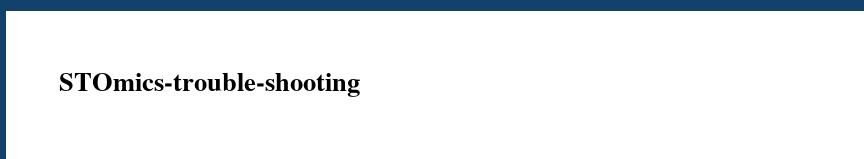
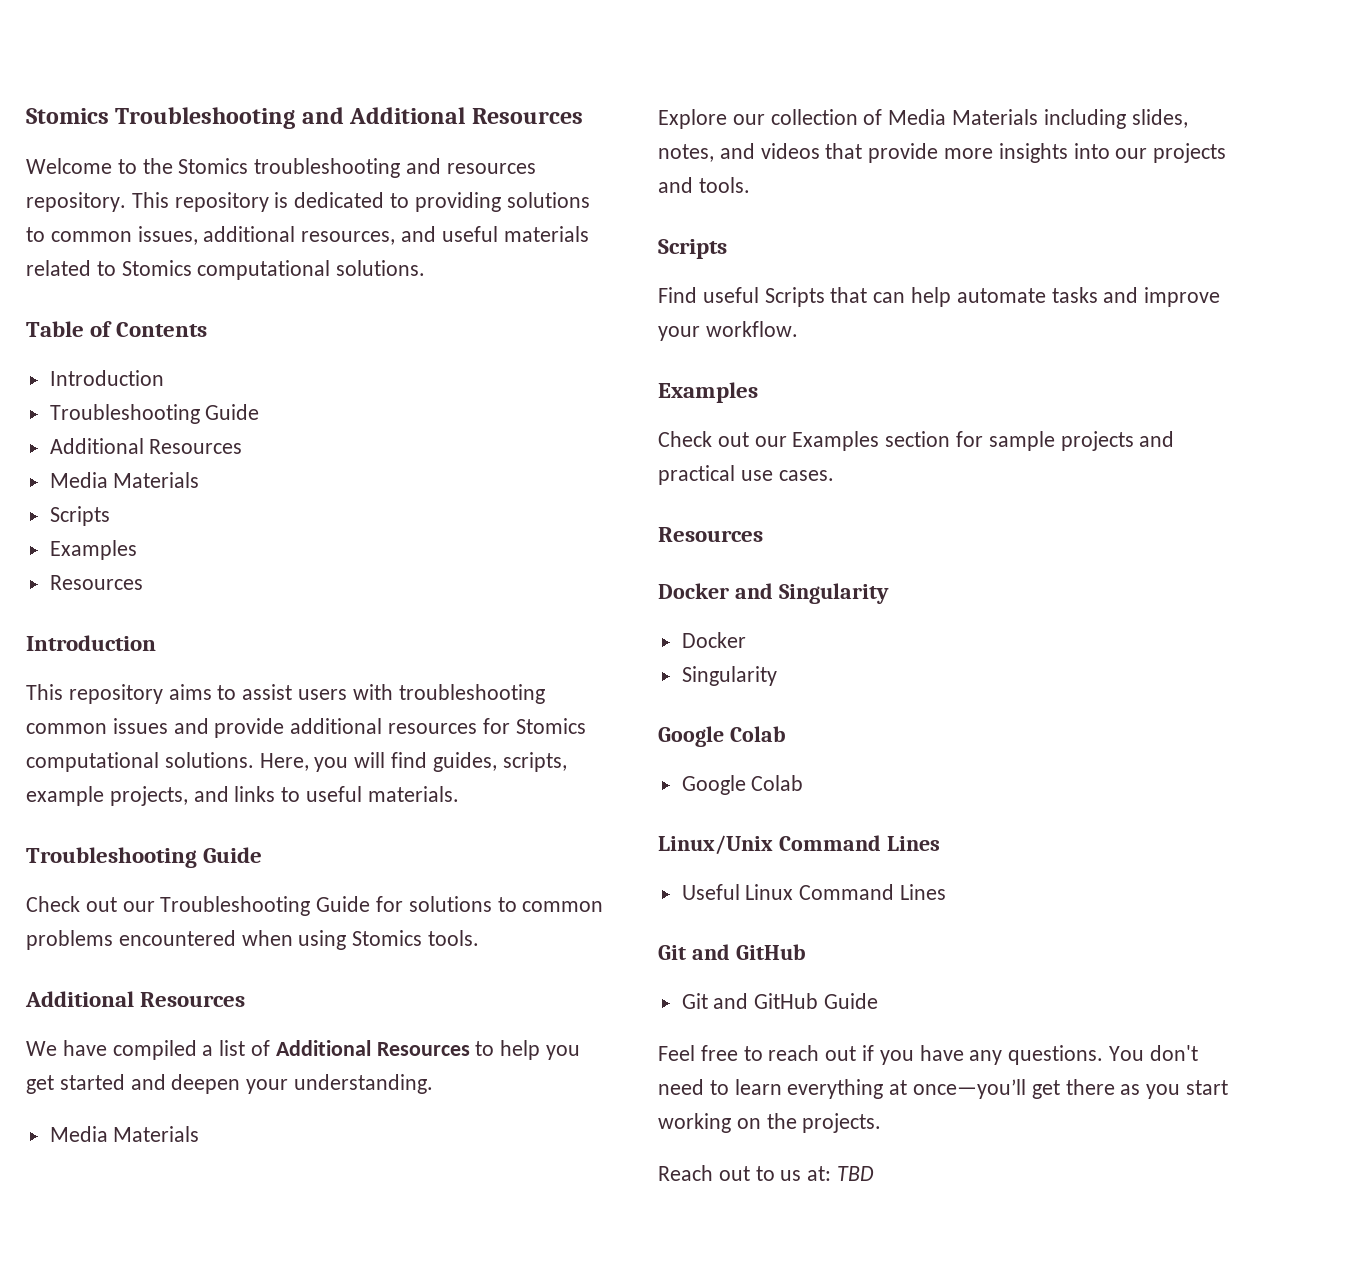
[59,73,360,97] STOmics-trouble-shooting -> [26,107,583,129] [26,158,536,178] [26,192,590,212] [26,226,589,245] [26,260,426,280] [26,321,208,337] [49,370,164,386] [49,404,260,424] [49,438,243,454] [49,472,200,488] [49,506,110,526] [49,540,137,560] [49,575,143,590] [26,635,156,651] [26,684,545,704] [26,718,586,738] [26,752,567,772] [26,786,459,806] [26,847,263,868] [26,896,604,916] [26,930,480,950] [25,991,246,1007] [26,1040,581,1060] [26,1074,434,1094] [49,1126,200,1142] [658,109,1188,129] [658,143,1227,163] [658,177,750,193] [658,239,727,259] [658,287,1221,307] [658,321,798,341] [658,382,758,403] [658,431,1175,451] [658,465,834,485] [658,527,763,542] [658,583,889,604] [681,632,746,648] [681,666,777,686] [658,726,786,747] [681,775,804,795] [658,835,940,855] [681,884,947,900] [658,944,806,960] [681,993,879,1009] [658,1045,1198,1065] [658,1079,1229,1099] [658,1113,882,1133] [658,1165,875,1181] Stomics Troubleshooting and Additional Resources // Welcome to the Stomics troubleshooting and resources repository. This repository is dedicated to providing solutions to common issues, additional resources, and useful materials related to Stomics computational solutions. // Table of Contents // Introduction // Troubleshooting Guide // Additional Resources // Media Materials // Scripts // Examples // Resources // Introduction // This repository aims to assist users with troubleshooting common issues and provide additional resources for Stomics computational solutions. Here, you will find guides, scripts, example projects, and links to useful materials. // Troubleshooting Guide // Check out our Troubleshooting Guide for solutions to common problems encountered when using Stomics tools. // Additional Resources // We have compiled a list of Additional Resources to help you get started and deepen your understanding. // Media Materials // Explore our collection of Media Materials including slides, notes, and videos that provide more insights into our projects and tools. // Scripts // Find useful Scripts that can help automate tasks and improve your workflow. // Examples // Check out our Examples section for sample projects and practical use cases. // Resources // Docker and Singularity // Docker // Singularity // Google Colab // Google Colab // Linux/Unix Command Lines // Useful Linux Command Lines // Git and GitHub // Git and GitHub Guide // Feel free to reach out if you have any questions. You don't need to learn everything at once—you’ll get there as you start working on the projects. // Reach out to us at: TBD

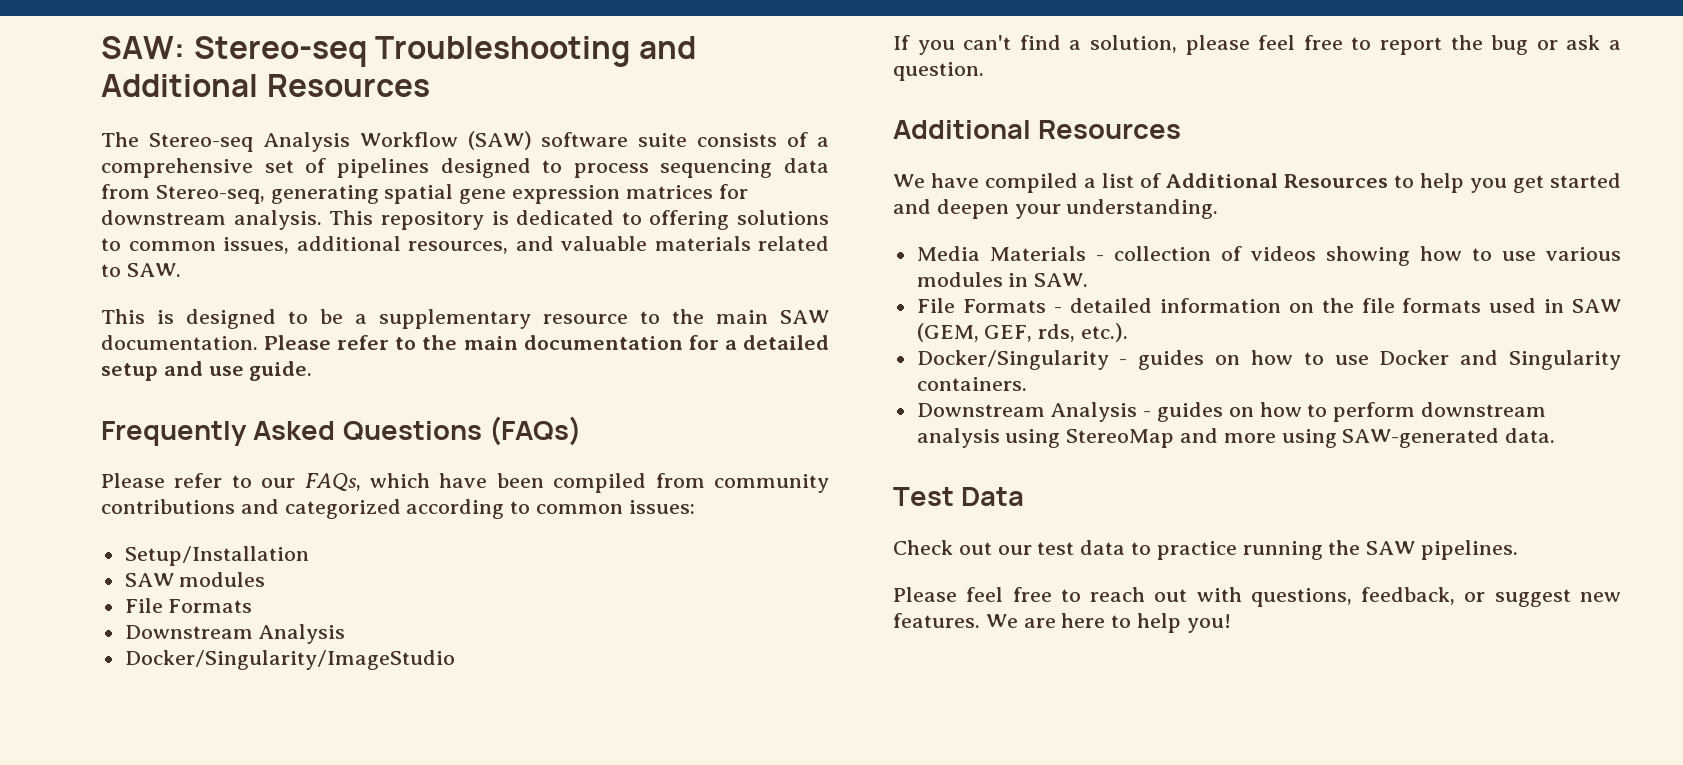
[26,108,109,124] Stomics -> [101,36,367,67] SAW: Stereo-seq
[26,158,536,178] [26,192,126,212] Welcome to the Stomics troubleshooting and resources repository. -> [101,131,829,152] [101,158,829,178] [101,184,748,204] [101,210,322,230] The Stereo-seq Analysis Workflow (SAW) software suite consists of a comprehensive set of pipelines designed to process sequencing data from Stereo-seq, generating spatial gene expression matrices for downstream analysis.
[414,192,501,212] providing -> [649,210,730,230] offering
[441,226,498,242] useful -> [561,236,647,251] valuable
[121,260,426,280] [26,321,208,337] [49,370,164,386] [49,404,260,424] [49,438,243,454] [49,472,200,488] [49,506,110,526] [49,540,137,560] [49,575,143,590] [26,635,156,651] [26,684,545,704] [26,718,586,738] [26,752,567,772] [26,786,459,806] [26,847,263,868] [26,896,604,916] [26,930,480,950] Stomics computational solutions. // Table of Contents // Introduction // Troubleshooting Guide // Additional Resources // Media Materials // Scripts // Examples // Resources // Introduction // This repository aims to assist users with troubleshooting common issues and provide additional resources for Stomics computational solutions. Here, you will find guides, scripts, example projects, and links to useful materials. // Troubleshooting Guide // Check out our Troubleshooting Guide for solutions to common problems encountered when using Stomics tools. -> [126,263,181,277] [101,309,830,329] [101,335,829,350] [101,361,313,381] [101,416,582,446] [101,473,829,493] [101,499,695,519] [124,546,309,566] [124,572,266,587] [124,598,253,613] [124,624,346,644] [124,650,455,670] [893,35,1622,55] [893,62,984,81] SAW. // This is designed to be a supplementary resource to the main SAW documentation. Please refer to the main documentation for a detailed setup and use guide. // Frequently Asked Questions (FAQs) // Please refer to our FAQs, which have been compiled from community contributions and categorized according to common issues: // Setup/Installation // SAW modules // File Formats // Downstream Analysis // Docker/Singularity/ImageStudio // If you can't find a solution, please feel free to report the bug or ask a question.
[658,109,1188,129] [658,143,1227,163] [658,177,750,193] [658,239,727,259] [658,287,1221,307] [658,321,798,341] [658,382,758,403] [658,431,1175,451] [658,465,834,485] [658,527,763,542] [658,583,889,604] [681,632,746,648] [681,666,777,686] [658,726,786,747] [681,775,804,795] [658,835,940,855] [681,884,947,900] [658,944,806,960] [681,993,879,1009] [658,1045,1198,1065] [658,1079,1229,1099] [658,1113,882,1133] [658,1165,875,1181] // Explore our collection of Media Materials including slides, notes, and videos that provide more insights into our projects and tools. // Scripts // Find useful Scripts that can help automate tasks and improve your workflow. // Examples // Check out our Examples section for sample projects and practical use cases. // Resources // Docker and Singularity // Docker // Singularity // Google Colab // Google Colab // Linux/Unix Command Lines // Useful Linux Command Lines // Git and GitHub // Git and GitHub Guide // Feel free to reach out if you have any questions. You don't need to learn everything at once—you’ll get there as you start working on the projects. // Reach out to us at: TBD -> [1095,246,1621,266] [916,272,1089,287] [916,298,1622,313] [916,323,1129,342] [916,350,1621,370] [916,377,1027,391] [916,402,1547,422] [916,428,1556,448] [893,487,1025,506] [893,540,1519,560] [893,587,1621,607] [893,613,1231,633] - collection of videos showing how to use various modules in SAW. // File Formats - detailed information on the file formats used in SAW (GEM, GEF, rds, etc.). // Docker/Singularity - guides on how to use Docker and Singularity containers. // Downstream Analysis - guides on how to perform downstream analysis using StereoMap and more using SAW-generated data. // Test Data // Check out our test data to practice running the SAW pipelines. // Please feel free to reach out with questions, feedback, or suggest new features. We are here to help you!

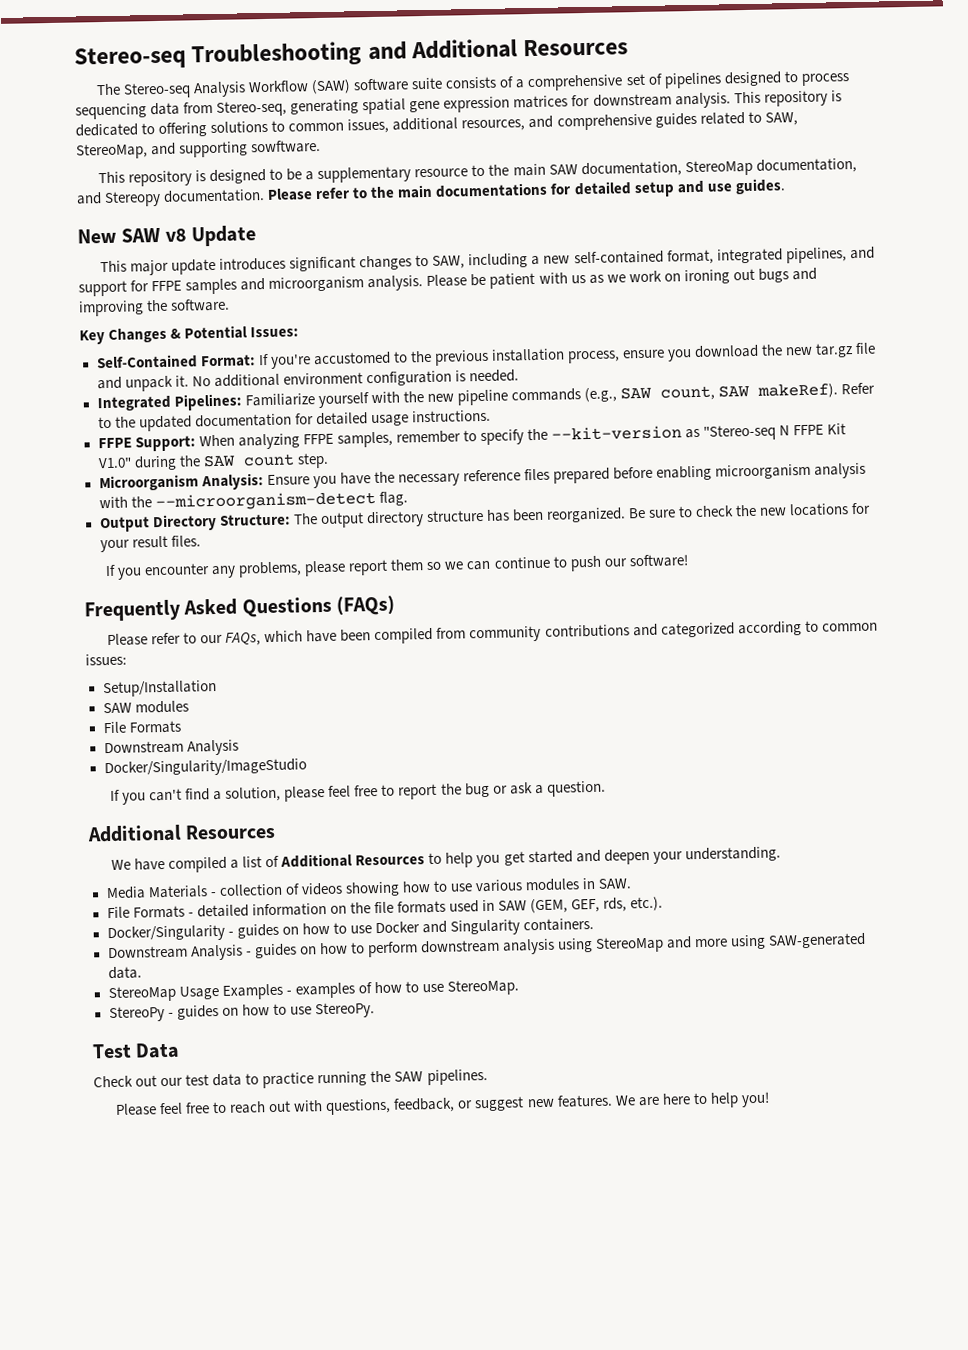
[101,36,185,59] SAW: -> (74, 58) none
[561,236,829,251] [101,263,181,277] [101,309,145,324] valuable materials related to SAW. // This -> [556,111,798,131] [76,139,322,160] [97,170,193,187] comprehensive guides related to SAW, StereoMap, and supporting sowftware. // This repository
(830, 317) none -> [580,157,857,178] [76,190,162,207] documentation, StereoMap documentation, and Stereopy
[523,335,737,350] documentation for a -> [435,182,572,198] documentations for
[249,361,313,381] guide. -> [734,178,786,195] [77,225,257,247] [99,246,875,276] [78,267,817,297] [78,298,231,317] [79,325,300,345] [95,342,877,370] [96,369,519,392] [96,382,876,412] [97,409,491,432] [97,423,847,452] [97,452,329,471] [98,462,867,492] [98,490,408,512] [98,502,872,533] [99,535,201,553] [104,554,689,580] guides. // New SAW v8 Update // This major update introduces significant changes to SAW, including a new self-contained format, integrated pipelines, and support for FFPE samples and microorganism analysis. Please be patient with us as we work on ironing out bugs and improving the software. // Key Changes & Potential Issues: // Self-Contained Format: If you're accustomed to the previous installation process, ensure you download the new tar.gz file and unpack it. No additional environment configuration is needed. // Integrated Pipelines: Familiarize yourself with the new pipeline commands (e.g., SAW count, SAW makeRef). Refer to the updated documentation for detailed usage instructions. // FFPE Support: When analyzing FFPE samples, remember to specify the --kit-version as "Stereo-seq N FFPE Kit V1.0" during the SAW count step. // Microorganism Analysis: Ensure you have the necessary reference files prepared before enabling microorganism analysis with the --microorganism-detect flag. // Output Directory Structure: The output directory structure has been reorganized. Be sure to check the new locations for your result files. // If you encounter any problems, please report them so we can continue to push our software!
(1556, 435) none -> [107,979,519,1003] [108,1002,375,1023] // StereoMap Usage Examples - examples of how to use StereoMap. // StereoPy - guides on how to use StereoPy.

